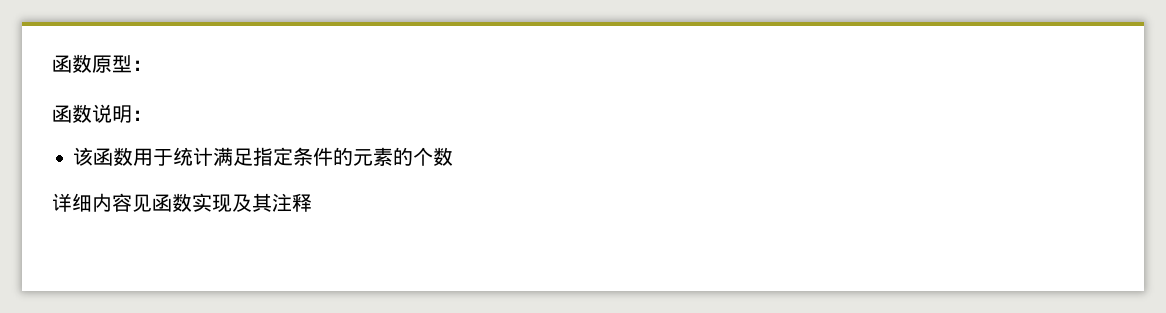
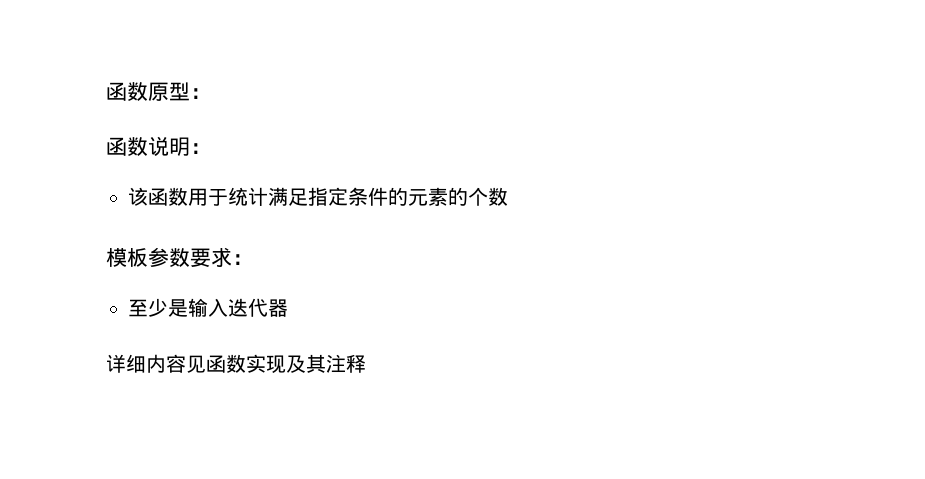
(454, 156) none -> [106,247,253,267] [128,298,288,317] // 模板参数要求： // 至少是输入迭代器

